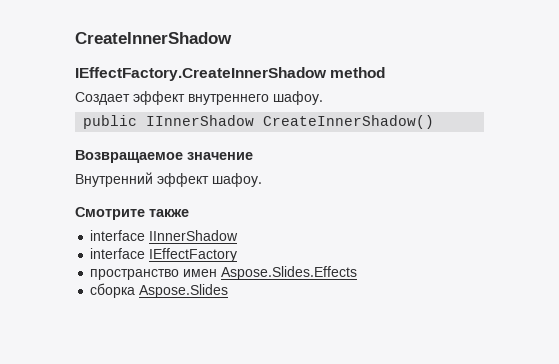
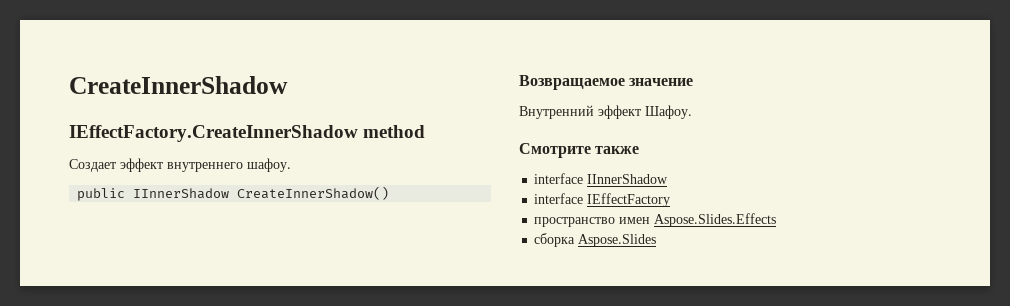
[212,173,262,187] шафоу. -> [645,105,692,119] Шафоу.

